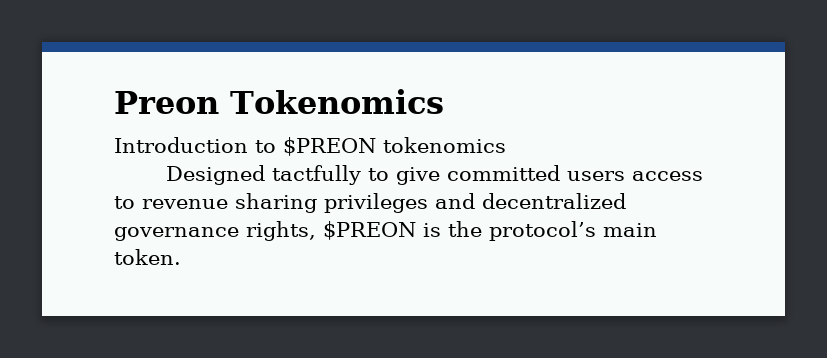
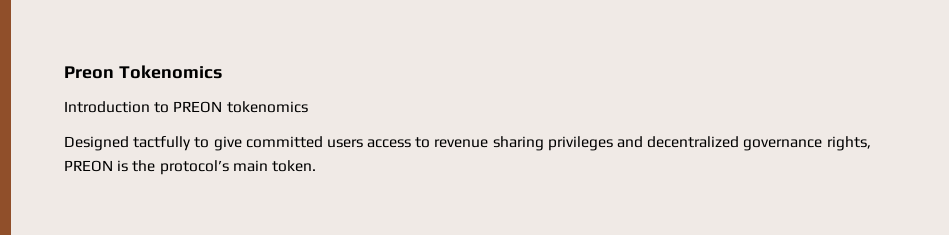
[283,137,376,156] $PREON -> [173,101,223,113] PREON
[323,221,416,240] $PREON -> [64,160,113,172] PREON

